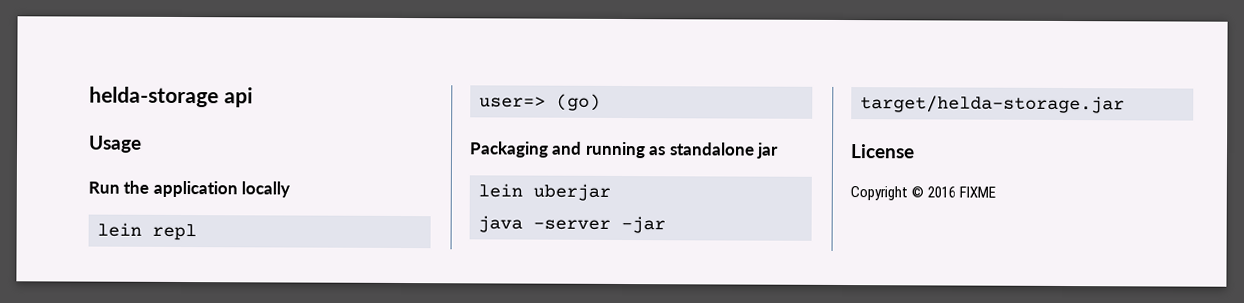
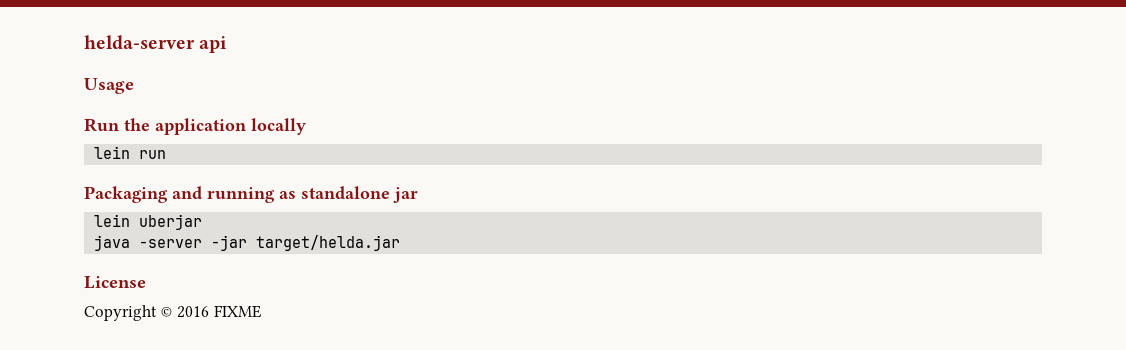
[89,86,219,108] helda-storage -> [84,35,195,50] helda-server
[152,223,197,241] [479,93,601,111] repl // user=> (go) -> [139,150,167,159] run
[860,95,1125,114] target/helda-storage.jar -> [256,235,401,251] target/helda.jar

